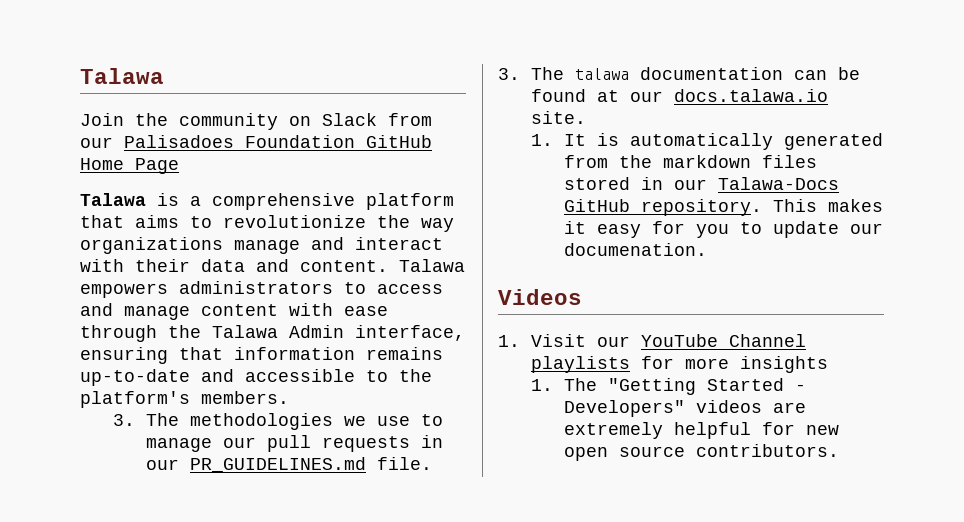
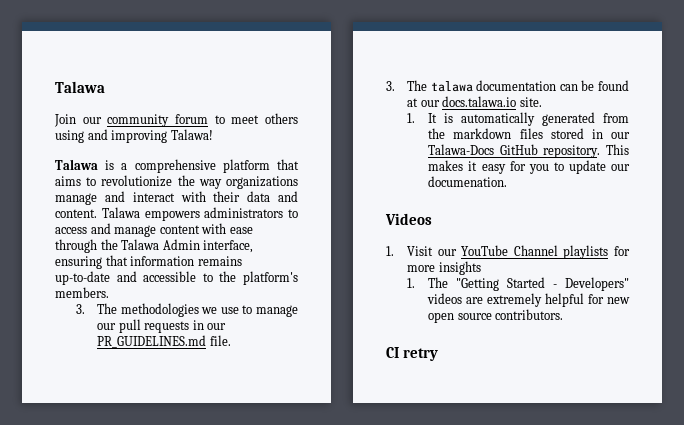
[135,113,432,130] [80,135,432,148] [80,158,179,174] the community on Slack from our Palisadoes Foundation GitHub Home Page -> [82,113,298,127] [55,129,213,143] our community forum to meet others using and improving Talawa!
(839, 450) none -> [386,347,439,361] // CI retry

